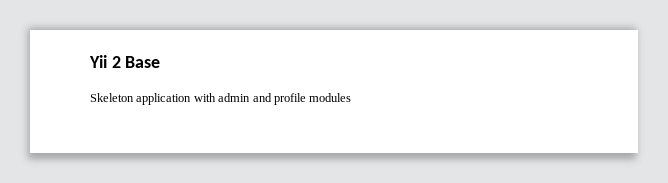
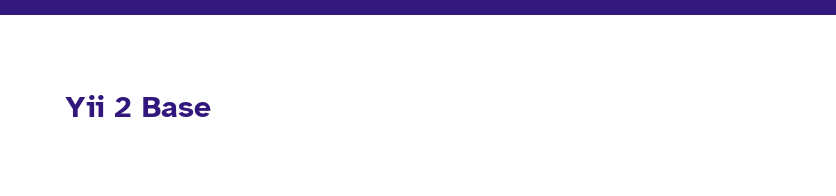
[90,93,352,105] // Skeleton application with admin and profile modules -> (211, 107) none

